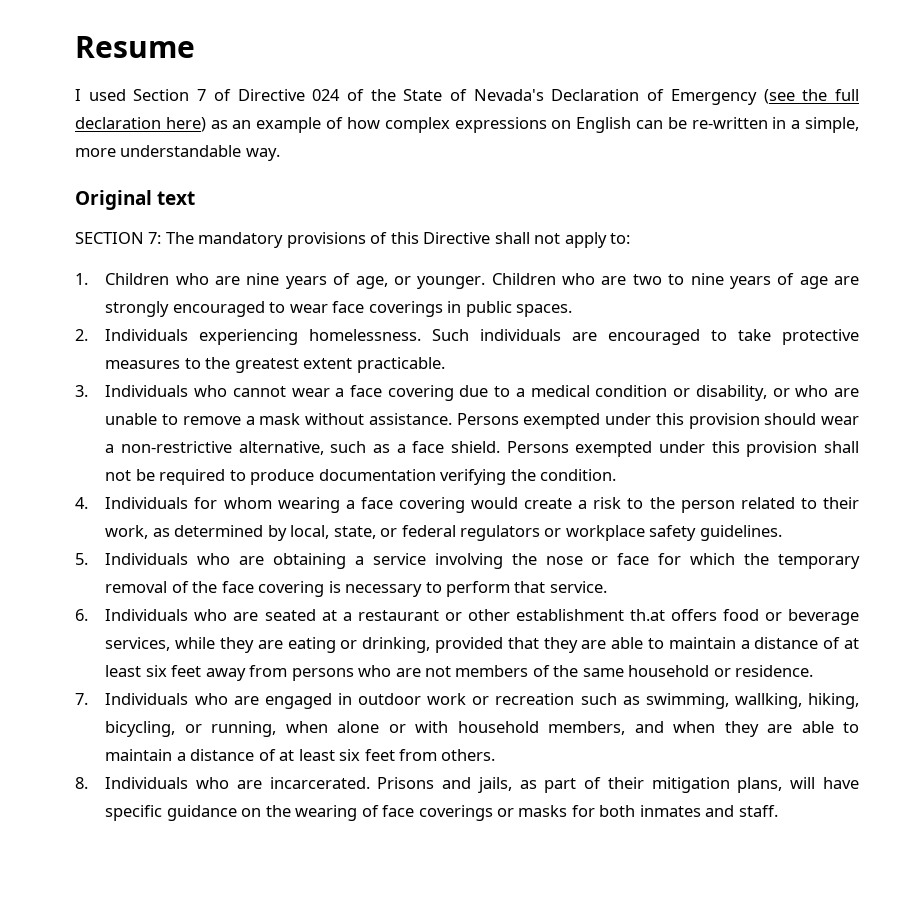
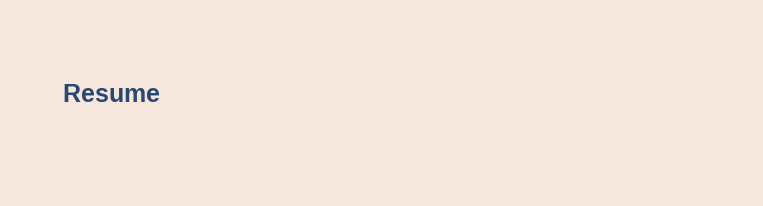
[75,89,860,105] [75,117,859,133] [75,145,280,161] [75,190,196,210] [75,232,631,248] [75,273,859,289] [105,301,573,317] [75,329,859,345] [105,357,445,373] [75,385,859,401] [105,413,859,429] [105,441,859,457] [105,469,617,485] [75,497,859,513] [105,525,782,541] [75,553,860,569] [105,581,607,597] [75,609,859,625] [105,637,859,653] [105,665,814,681] [75,693,859,709] [105,721,859,737] [105,749,496,761] [75,777,859,793] [105,805,778,821] // I used Section 7 of Directive 024 of the State of Nevada's Declaration of Emergency (see the full declaration here) as an example of how complex expressions on English can be re-written in a simple, more understandable way. // Original text // SECTION 7: The mandatory provisions of this Directive shall not apply to: // 1. Children who are nine years of age, or younger. Children who are two to nine years of age are strongly encouraged to wear face coverings in public spaces. // 2. Individuals experiencing homelessness. Such individuals are encouraged to take protective measures to the greatest extent practicable. // 3. Individuals who cannot wear a face covering due to a medical condition or disability, or who are unable to remove a mask without assistance. Persons exempted under this provision should wear a non-restrictive alternative, such as a face shield. Persons exempted under this provision shall not be required to produce documentation verifying the condition. // 4. Individuals for whom wearing a face covering would create a risk to the person related to their work, as determined by local, state, or federal regulators or workplace safety guidelines. // 5. Individuals who are obtaining a service involving the nose or face for which the temporary removal of the face covering is necessary to perform that service. // 6. Individuals who are seated at a restaurant or other establishment th.at offers food or beverage services, while they are eating or drinking, provided that they are able to maintain a distance of at least six feet away from persons who are not members of the same household or residence. // 7. Individuals who are engaged in outdoor work or recreation such as swimming, wallking, hiking, bicycling, or running, when alone or with household members, and when they are able to maintain a distance of at least six feet from others. // 8. Individuals who are incarcerated. Prisons and jails, as part of their mitigation plans, will have specific guidance on the wearing of face coverings or masks for both inmates and staff. -> (160, 93) none

